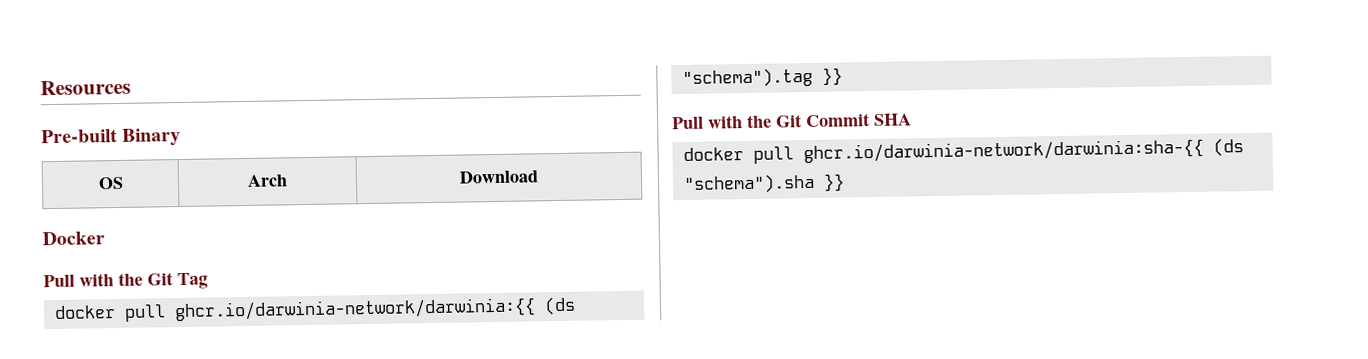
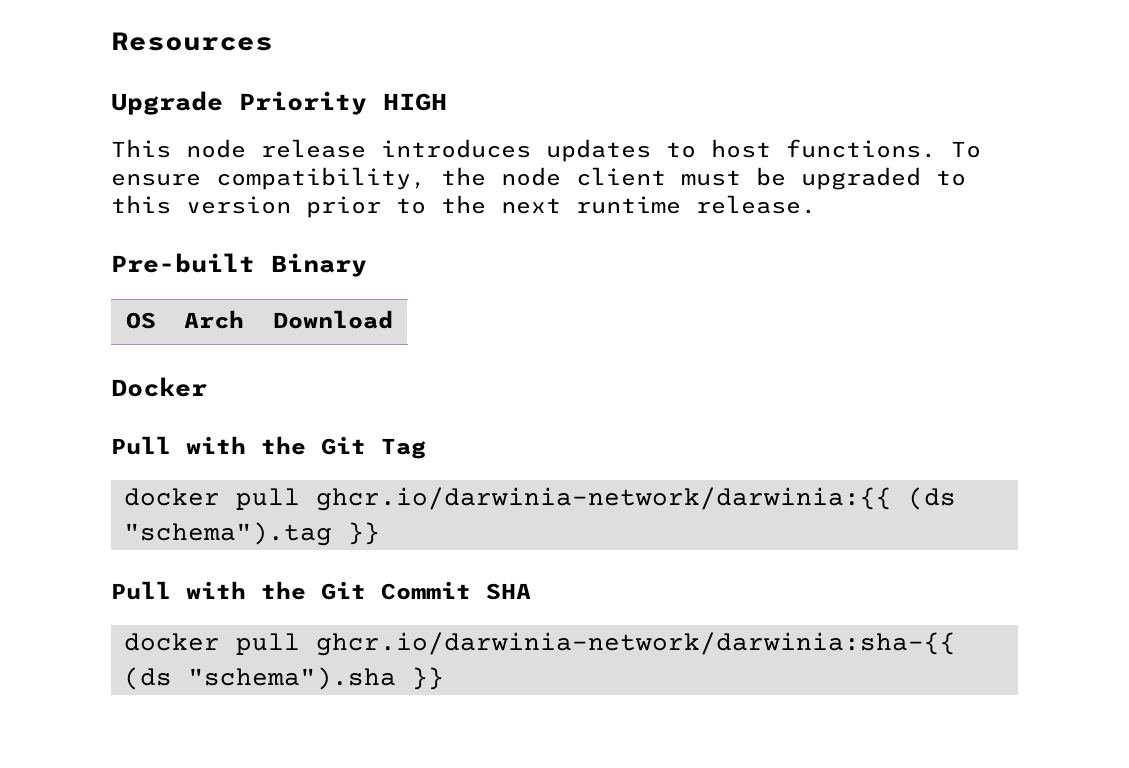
(131, 87) none -> [111,91,447,115] [111,139,981,162] [111,167,966,190] [111,195,816,218] // Upgrade Priority HIGH // This node release introduces updates to host functions. To ensure compatibility, the node client must be upgraded to this version prior to the next runtime release.

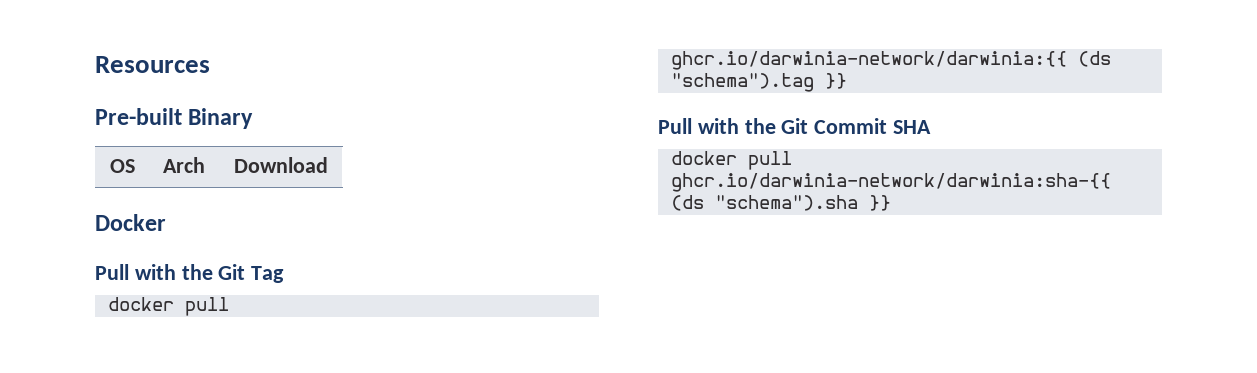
[111,91,447,115] [111,139,981,162] [111,167,966,190] [111,195,816,218] // Upgrade Priority HIGH // This node release introduces updates to host functions. To ensure compatibility, the node client must be upgraded to this version prior to the next runtime release. -> (210, 64) none

